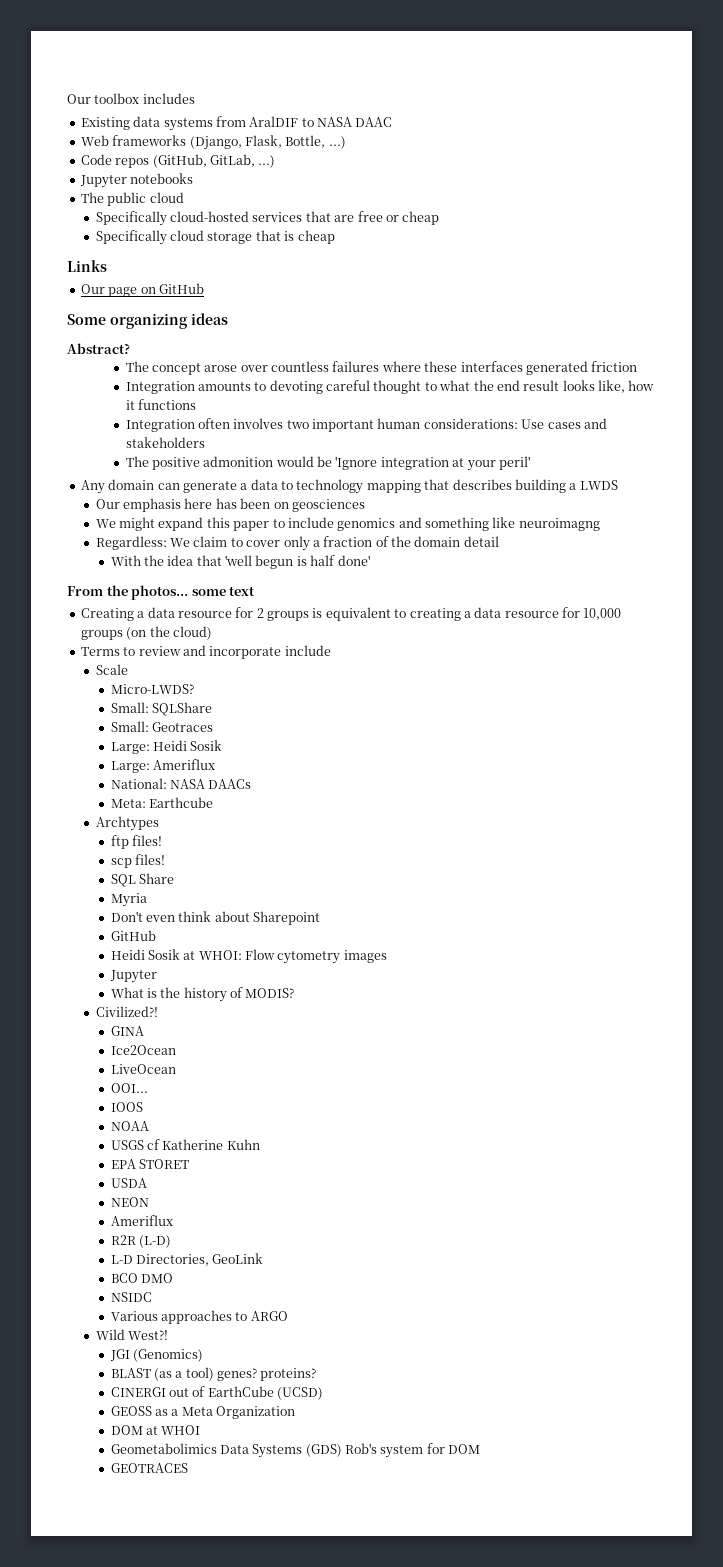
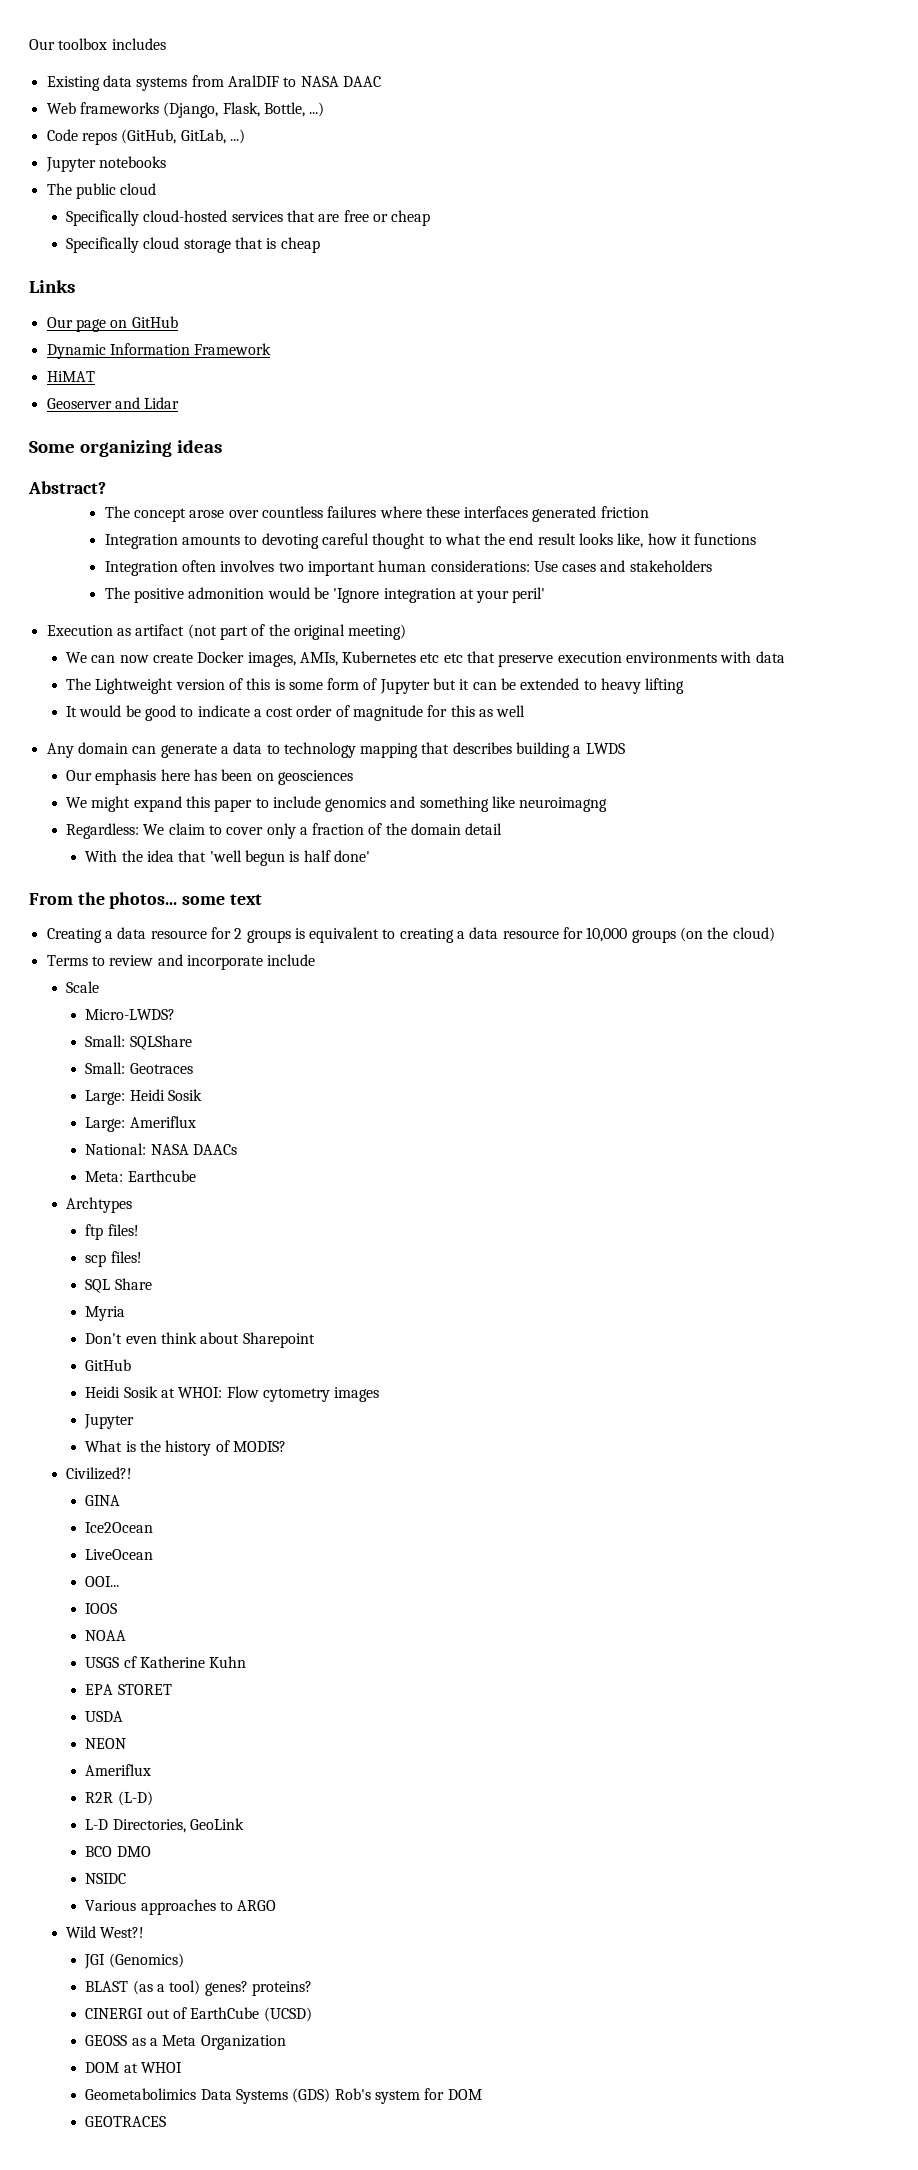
(204, 288) none -> [46,343,272,359] [46,371,95,382] [46,397,180,409] // Dynamic Information Framework // HiMAT // Geoserver and Lidar
(530, 463) none -> [46,624,407,640] [65,651,785,667] [65,678,685,694] [65,705,526,721] // Execution as artifact (not part of the original meeting) // We can now create Docker images, AMIs, Kubernetes etc etc that preserve execution environments with data // The Lightweight version of this is some form of Jupyter but it can be extended to heavy lifting // It would be good to indicate a cost order of magnitude for this as well

